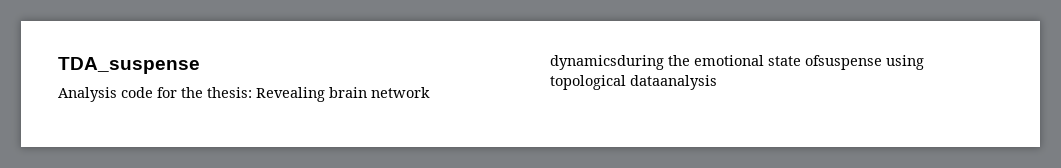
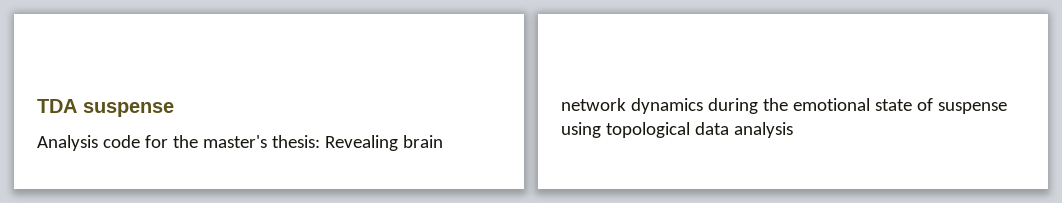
[58,57,200,74] TDA_suspense -> [37,99,174,117] TDA suspense
(203, 92) none -> [202,135,267,148] master's
[550,55,664,70] dynamicsduring -> [630,98,758,114] dynamics during
[805,55,924,70] [550,75,717,90] ofsuspense using topological dataanalysis -> [916,98,1007,114] [561,122,793,138] of suspense using topological data analysis

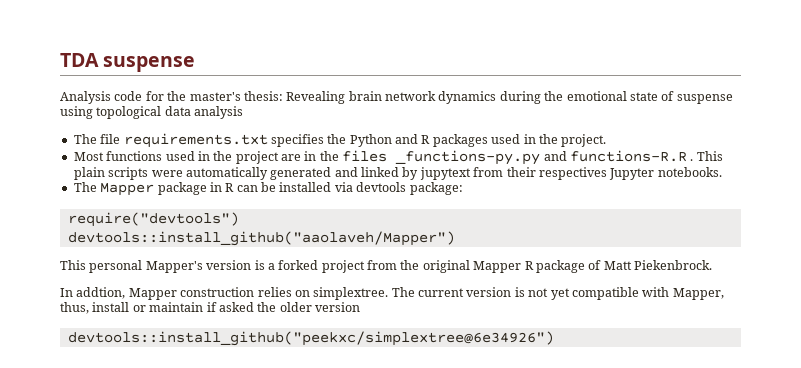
(793, 130) none -> [73,133,607,148] [73,150,723,165] [73,167,722,180] [73,182,463,196] [67,212,239,227] [67,231,455,246] [60,260,712,273] [60,287,724,300] [60,302,360,314] [67,331,554,346] // The file requirements.txt specifies the Python and R packages used in the project. // Most functions used in the project are in the files _functions-py.py and functions-R.R . This plain scripts were automatically generated and linked by jupytext from their respectives Jupyter notebooks. // The Mapper package in R can be installed via devtools package: // require("devtools") // devtools::install_github("aaolaveh/Mapper") // This personal Mapper's version is a forked project from the original Mapper R package of Matt Piekenbrock. // In addtion, Mapper construction relies on simplextree. The current version is not yet compatible with Mapper, thus, install or maintain if asked the older version // devtools::install_github("peekxc/simplextree@6e34926")

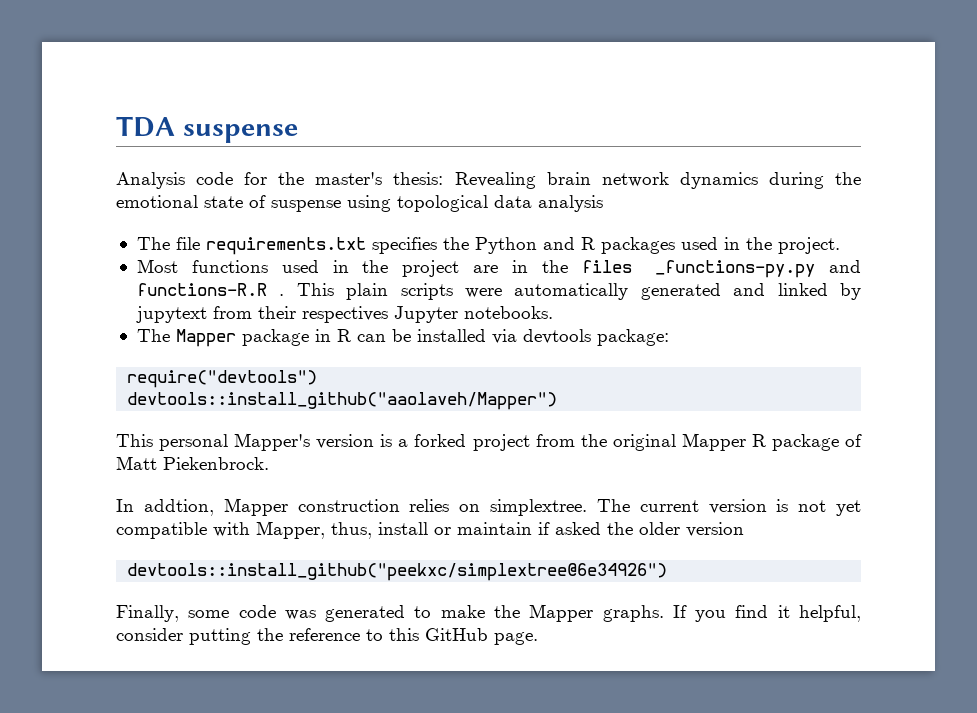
(554, 338) none -> [116,604,862,622] [116,628,538,645] // Finally, some code was generated to make the Mapper graphs. If you find it helpful, consider putting the reference to this GitHub page.

